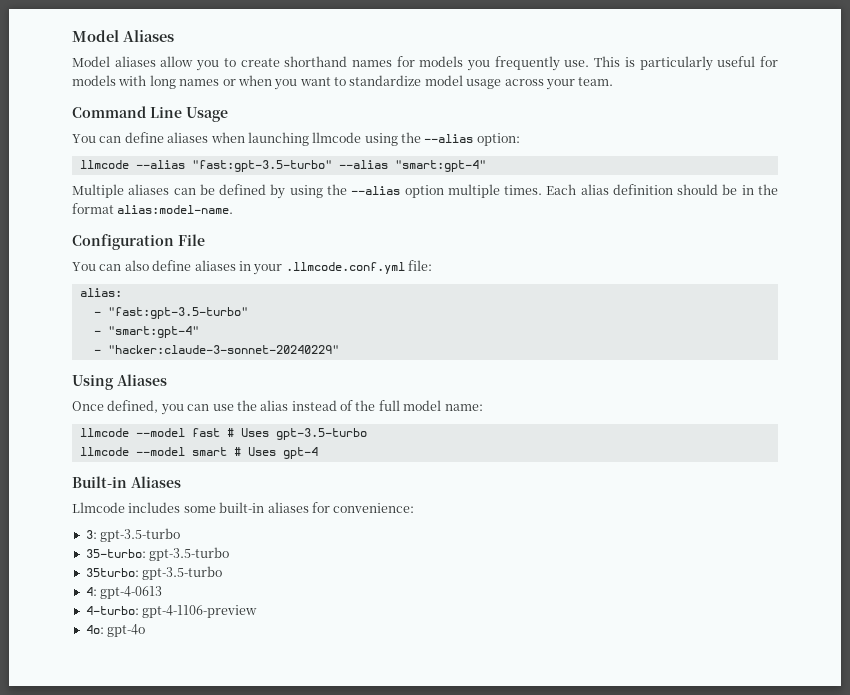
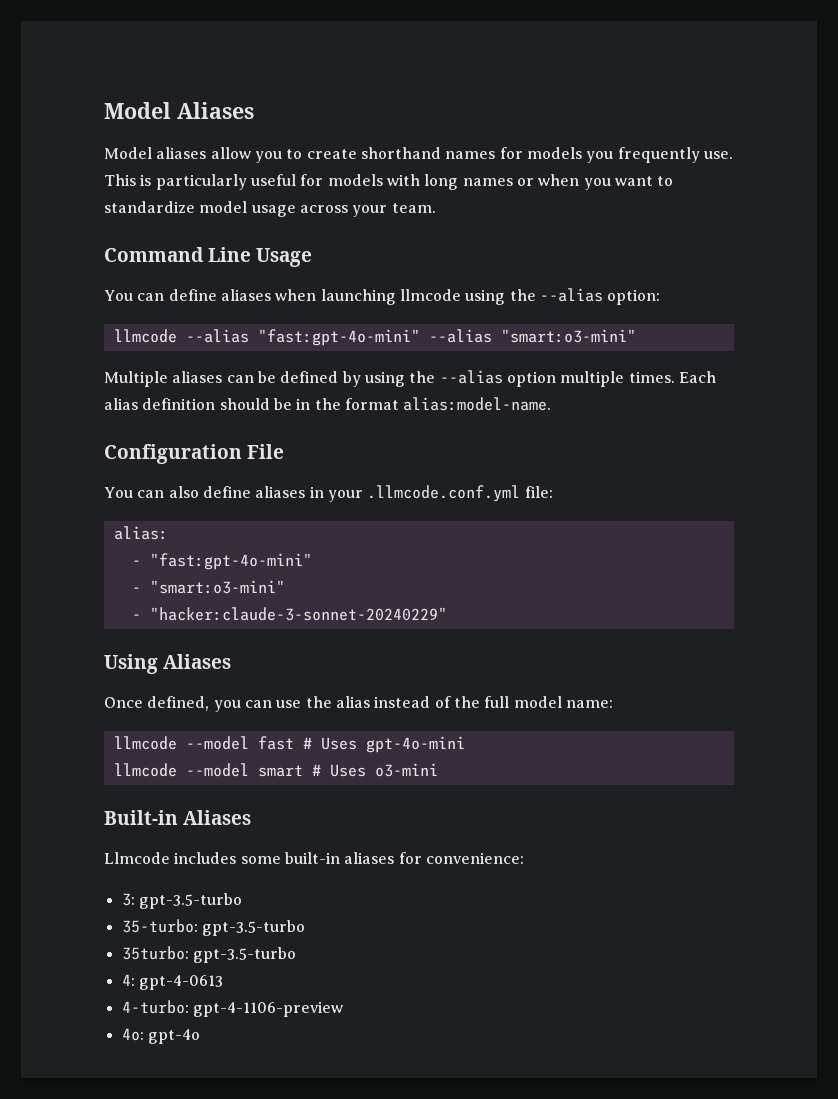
[191,160,486,172] "fast:gpt-3.5-turbo" --alias "smart:gpt-4" -> [257,329,636,346] "fast:gpt-4o-mini" --alias "smart:o3-mini"
[107,307,248,319] [93,326,199,338] "fast:gpt-3.5-turbo" // - "smart:gpt-4" -> [149,553,312,570] [131,580,285,594] "fast:gpt-4o-mini" // - "smart:o3-mini"
[275,428,367,440] gpt-3.5-turbo -> [365,736,465,753] gpt-4o-mini
[282,447,318,459] gpt-4 -> [374,763,438,777] o3-mini

